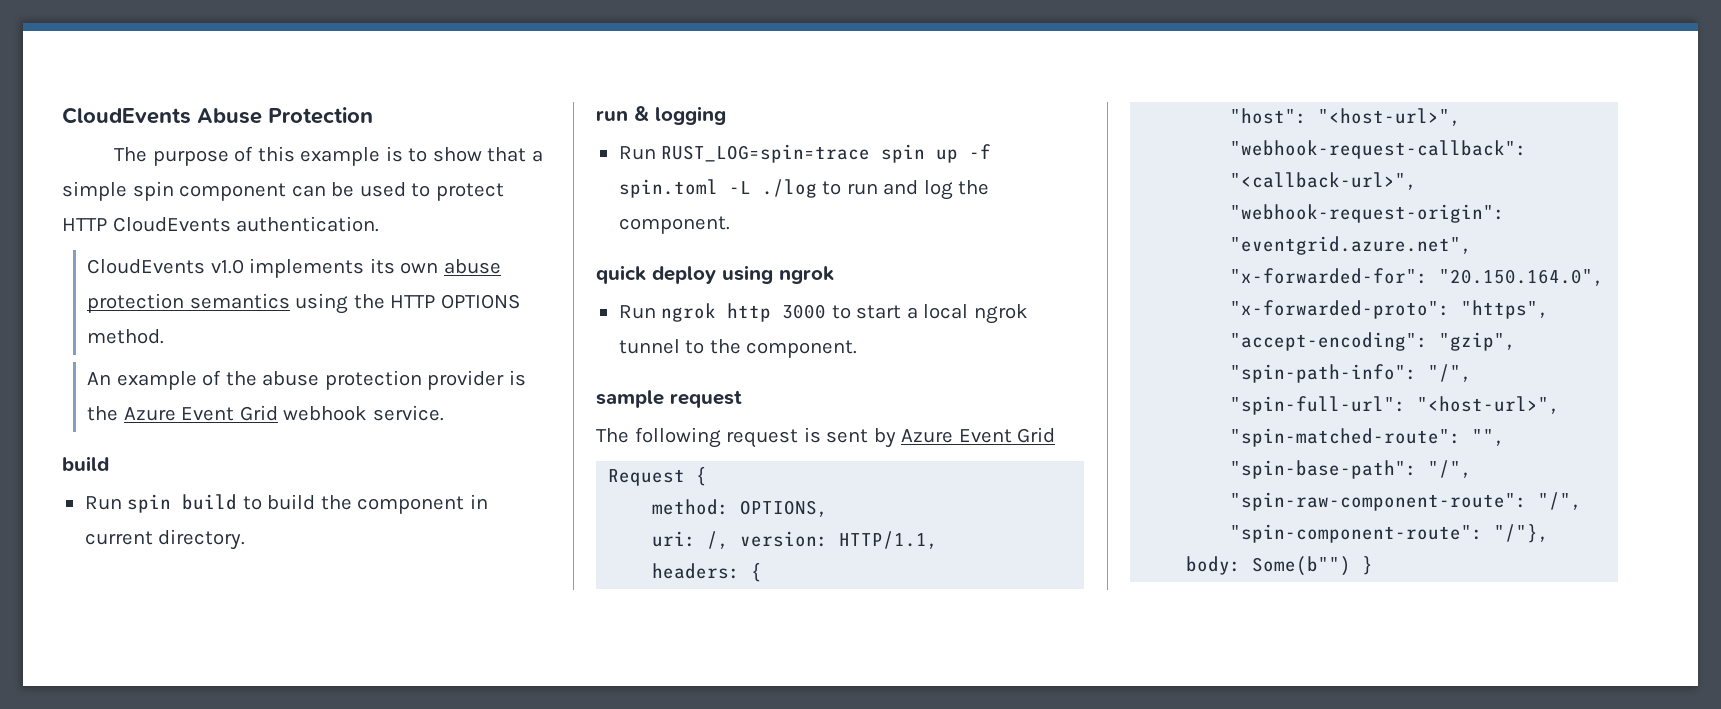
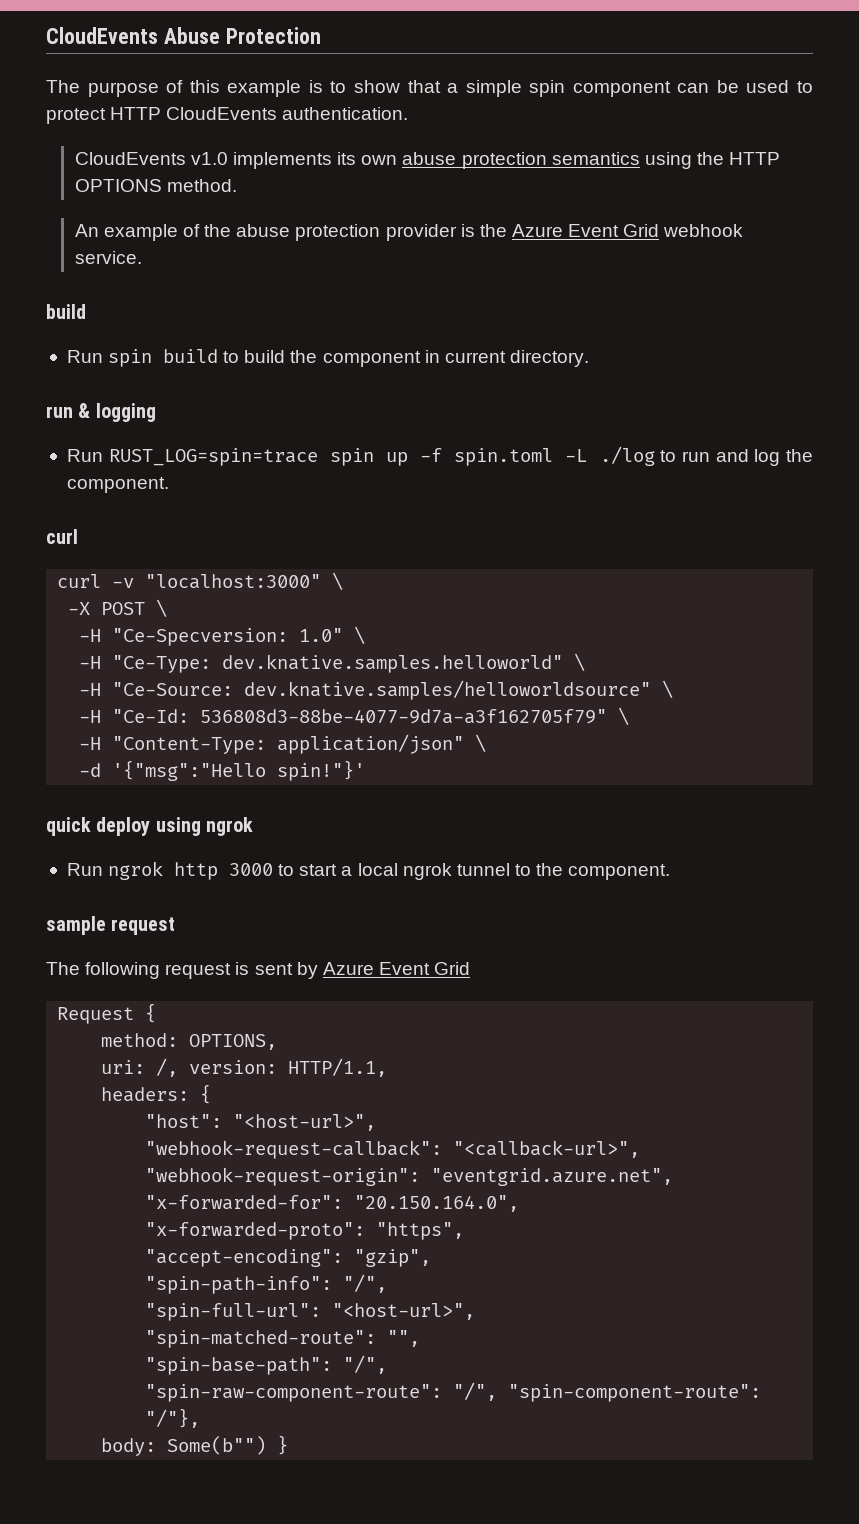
(730, 225) none -> [46,529,78,544] [57,572,344,590] [68,599,168,617] [79,626,366,646] [79,653,586,673] [79,680,674,700] [79,707,630,725] [79,734,487,754] [79,760,366,781] // curl // curl -v "localhost:3000" \ // -X POST \ // -H "Ce-Specversion: 1.0" \ // -H "Ce-Type: dev.knative.samples.helloworld" \ // -H "Ce-Source: dev.knative.samples/helloworldsource" \ // -H "Ce-Id: 536808d3-88be-4077-9d7a-a3f162705f79" \ // -H "Content-Type: application/json" \ // -d '{"msg":"Hello spin!"}'

